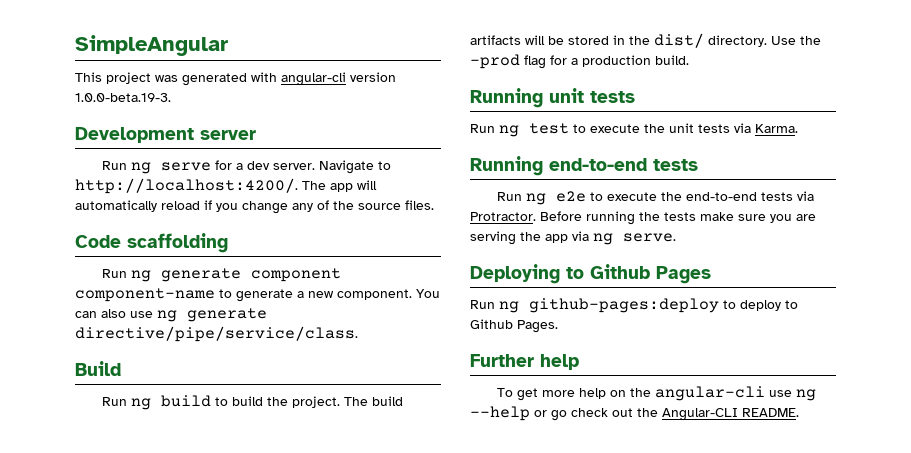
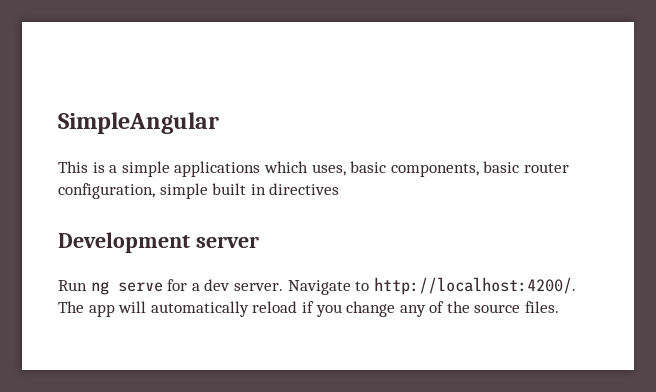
[106,72,396,86] [75,93,171,102] project was generated with angular-cli version 1.0.0-beta.19-3. -> [92,161,569,177] [58,183,340,199] is a simple applications which uses, basic components, basic router configuration, simple built in directives
[75,233,228,253] [101,268,341,282] [75,288,440,302] [75,308,267,322] [75,326,358,342] [75,361,121,376] [101,395,403,410] [470,33,821,48] [470,54,689,69] [470,88,635,108] [470,123,798,137] [470,156,698,176] [496,191,814,205] [470,211,816,225] [470,231,676,245] [470,264,711,284] [470,298,798,313] [470,319,558,333] [470,354,579,370] [496,386,816,401] [470,406,799,421] // Code scaffolding // Run ng generate component component-name to generate a new component. You can also use ng generate directive/pipe/service/class. // Build // Run ng build to build the project. The build artifacts will be stored in the dist/ directory. Use the -prod flag for a production build. // Running unit tests // Run ng test to execute the unit tests via Karma. // Running end-to-end tests // Run ng e2e to execute the end-to-end tests via Protractor. Before running the tests make sure you are serving the app via ng serve. // Deploying to Github Pages // Run ng github-pages:deploy to deploy to Github Pages. // Further help // To get more help on the angular-cli use ng --help or go check out the Angular-CLI README. -> (560, 307) none

